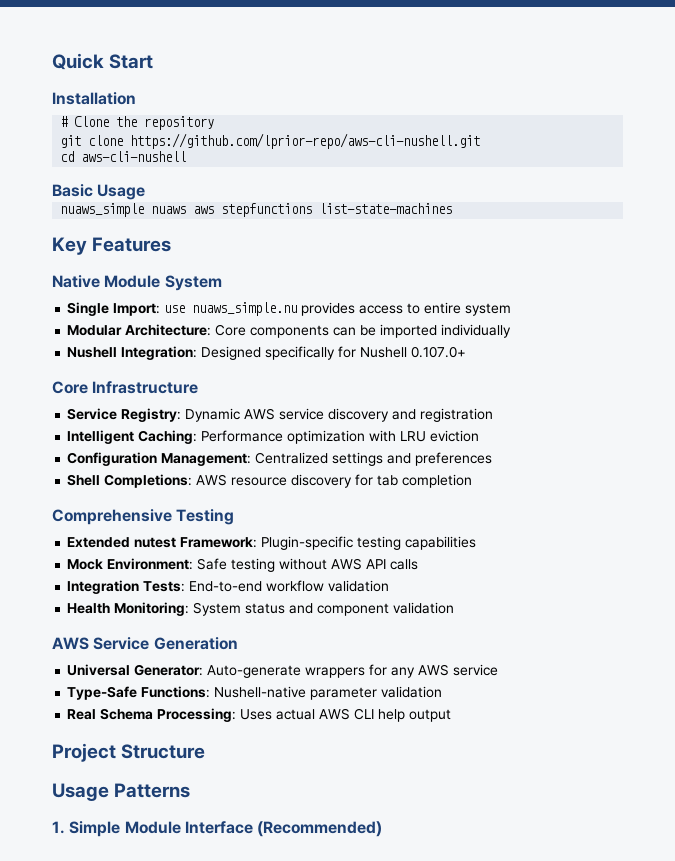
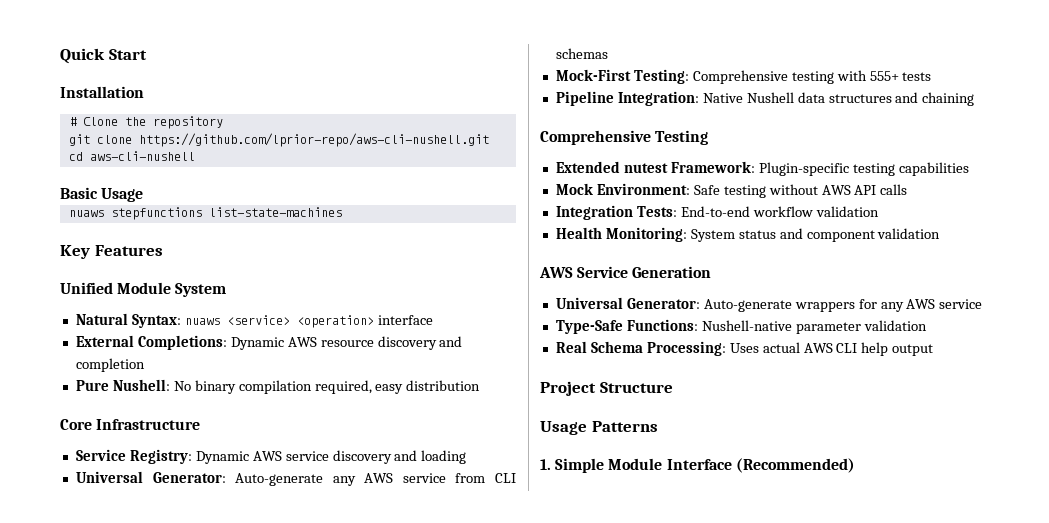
[60,203,215,217] nuaws_simple nuaws aws -> [68,210,104,217] nuaws
[52,275,100,288] Native -> [60,282,113,294] Unified
[67,302,512,316] [67,324,512,338] [67,346,467,360] Single Import: use nuaws_simple.nu provides access to entire system // Modular Architecture: Core components can be imported individually // Nushell Integration: Designed specifically for Nushell 0.107.0+ -> [75,313,433,328] [75,335,463,350] [75,358,145,372] [75,379,481,394] Natural Syntax: nuaws <service> <operation> interface // External Completions: Dynamic AWS resource discovery and completion // Pure Nushell: No binary compilation required, easy distribution
[420,408,494,422] [67,430,480,444] [67,452,493,466] [67,474,473,488] registration // Intelligent Caching: Performance optimization with LRU eviction // Configuration Management: Centralized settings and preferences // Shell Completions: AWS resource discovery for tab completion -> [421,450,467,464] [75,471,516,486] [555,48,608,59] [555,69,932,84] [555,91,975,106] loading // Universal Generator: Auto-generate any AWS service from CLI schemas // Mock-First Testing: Comprehensive testing with 555+ tests // Pipeline Integration: Native Nushell data structures and chaining

